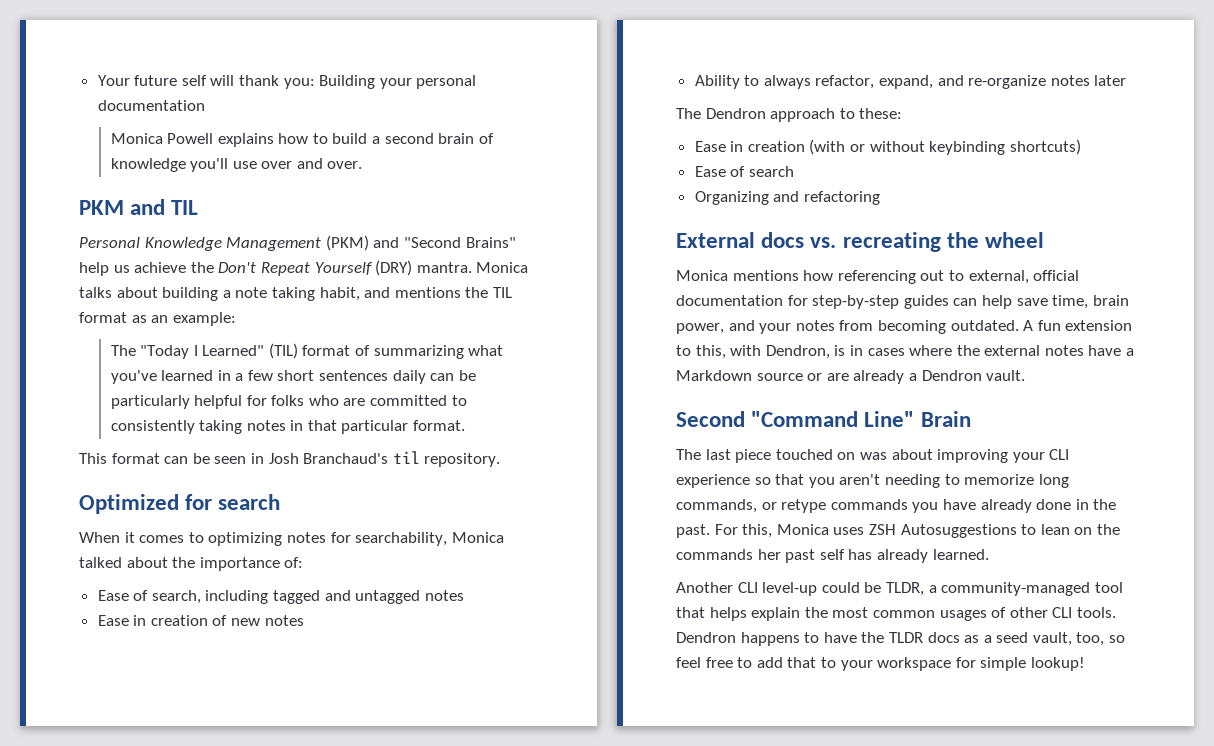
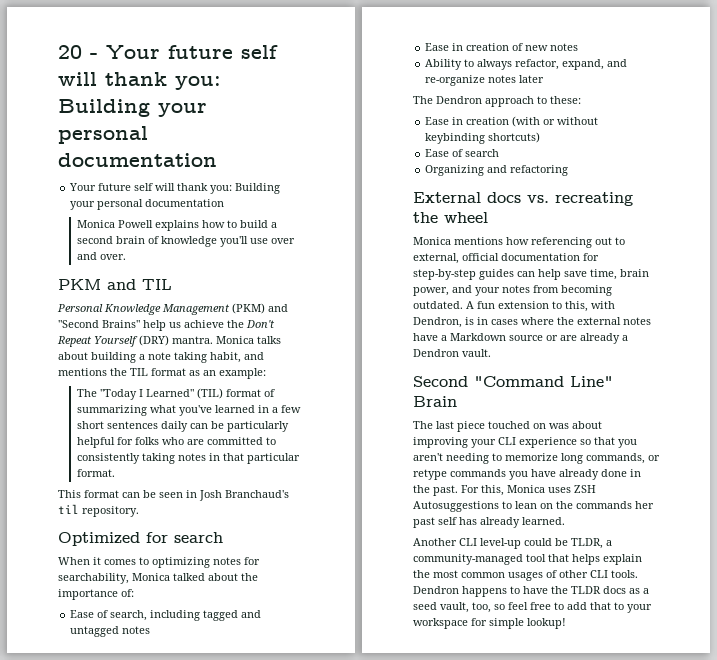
(97, 80) none -> [58,45,278,59] [58,72,221,90] [58,99,207,117] [58,126,148,144] [58,153,217,167] 20 - Your future self will thank you: Building your personal documentation //

